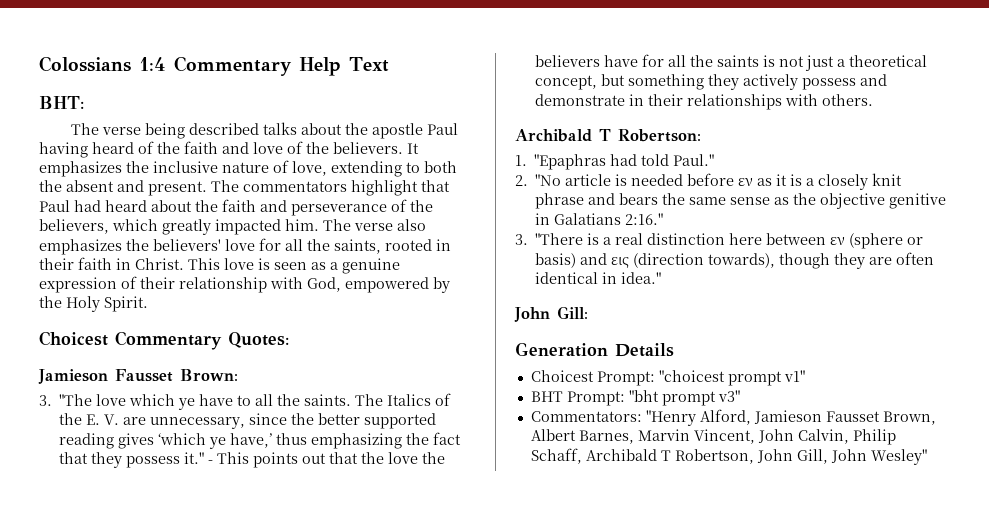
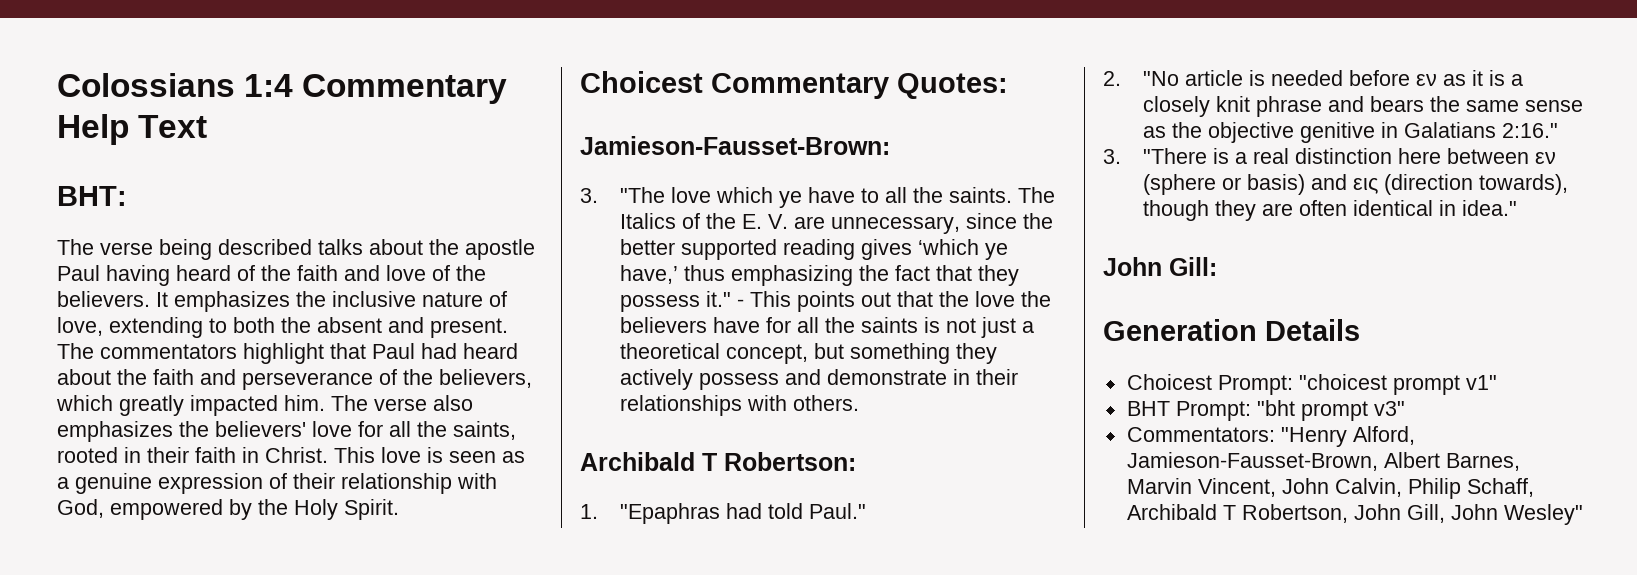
[38,369,238,384] Jamieson Fausset Brown: -> [580,136,890,155] Jamieson-Fausset-Brown:
[753,410,936,425] Jamieson Fausset Brown, -> [1126,452,1378,471] Jamieson-Fausset-Brown,

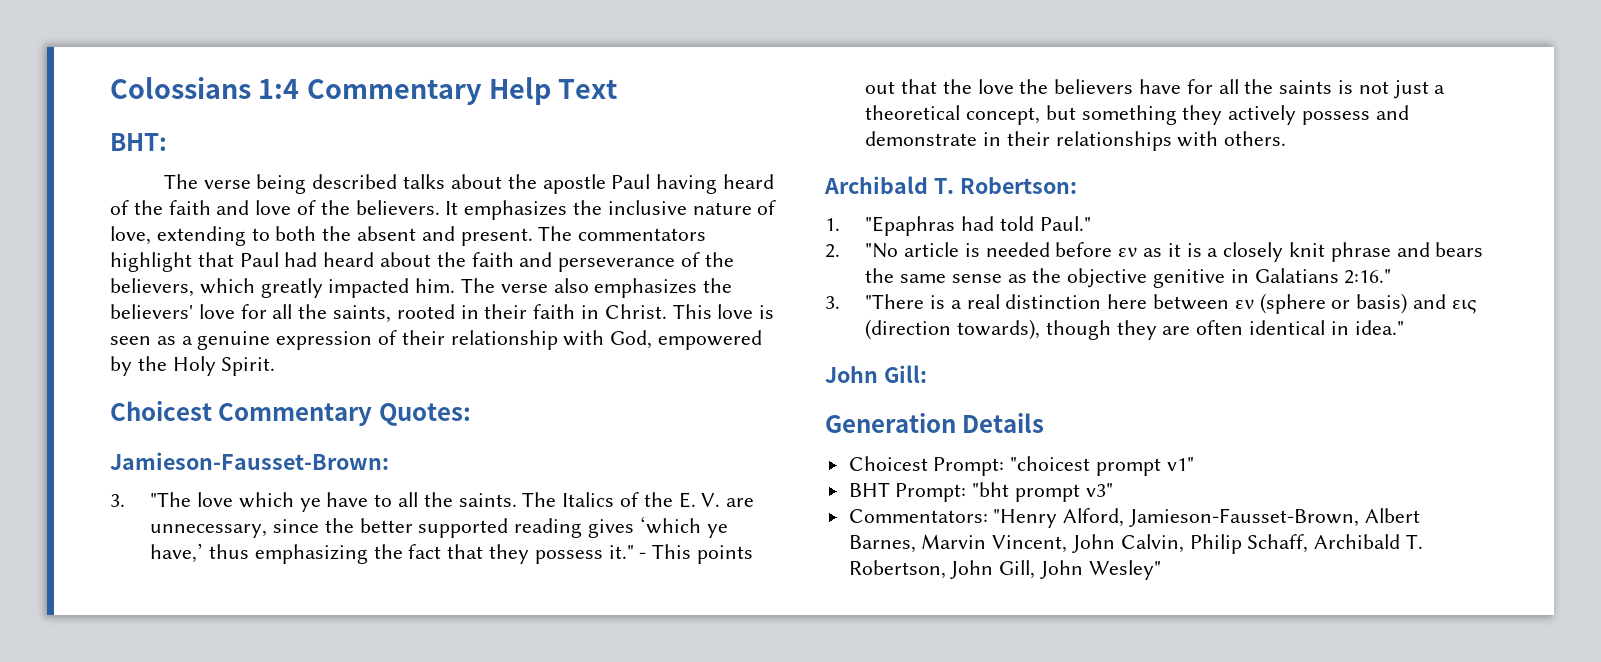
[702,453,717,471] T -> [933,178,954,194] T.
[1222,505,1236,520] T -> [1406,534,1424,549] T.

